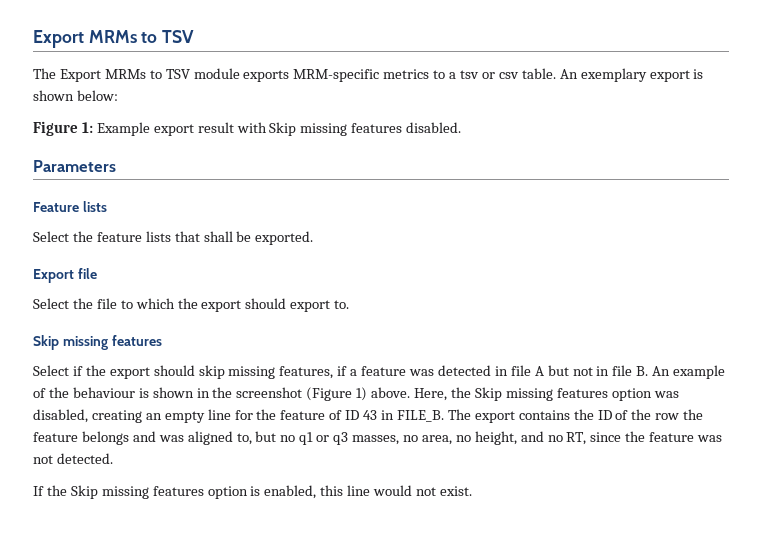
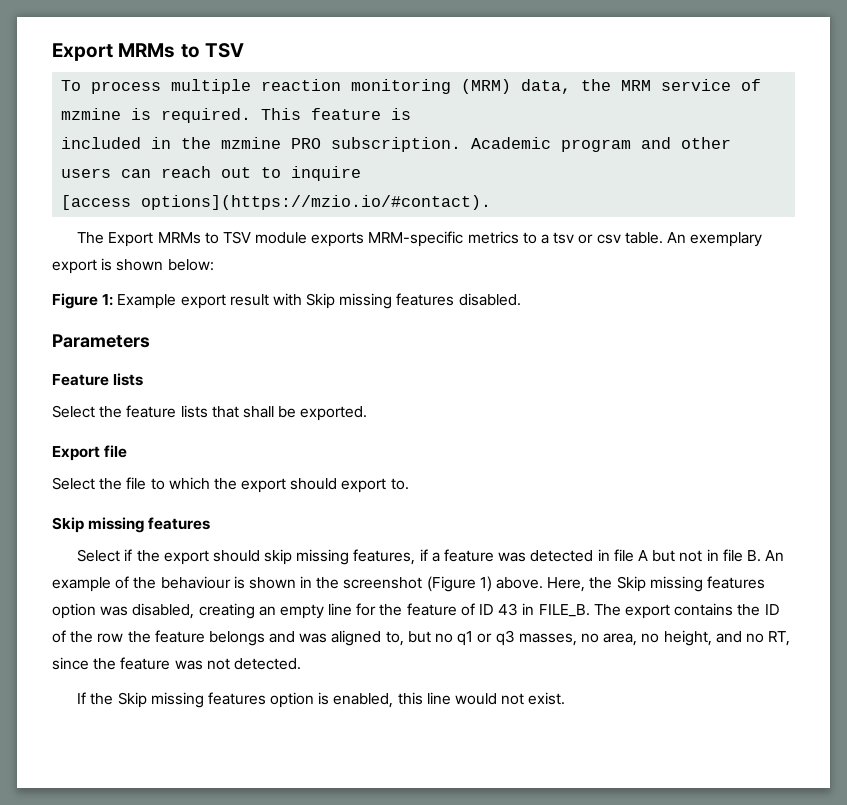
[33,30,195,48] Export MRMs to TSV -> [52,43,244,61] [61,79,762,94] [61,108,412,123] [61,137,732,152] [61,166,362,181] [61,195,492,210] Export MRMs to TSV // To process multiple reaction monitoring (MRM) data, the MRM service of mzmine is required. This feature is // included in the mzmine PRO subscription. Academic program and other users can reach out to inquire // [access options](https://mzio.io/#contact).

